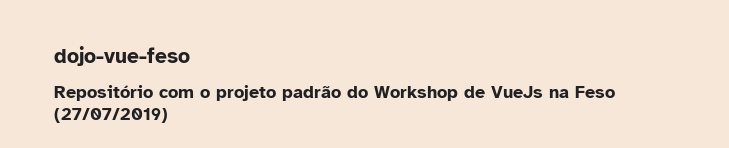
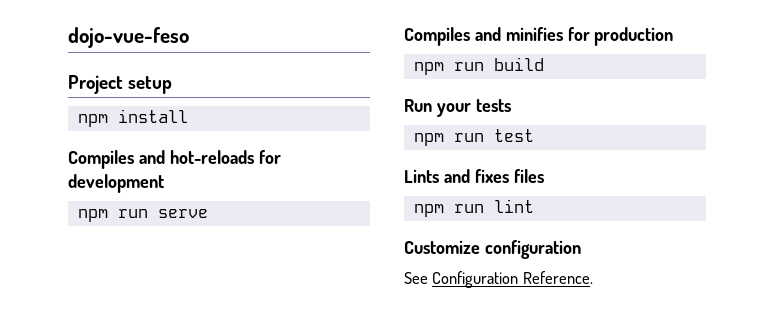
[54,85,615,101] [54,108,168,123] Repositório com o projeto padrão do Workshop de VueJs na Feso (27/07/2019) -> [68,75,173,94] [77,109,188,127] [68,150,281,169] [68,174,164,193] [77,209,208,222] [404,27,674,46] [413,57,544,75] [404,99,511,117] [413,129,534,146] [404,169,544,183] [413,199,534,217] [404,240,581,259] [404,271,593,288] Project setup // npm install // Compiles and hot-reloads for development // npm run serve // Compiles and minifies for production // npm run build // Run your tests // npm run test // Lints and fixes files // npm run lint // Customize configuration // See Configuration Reference.

